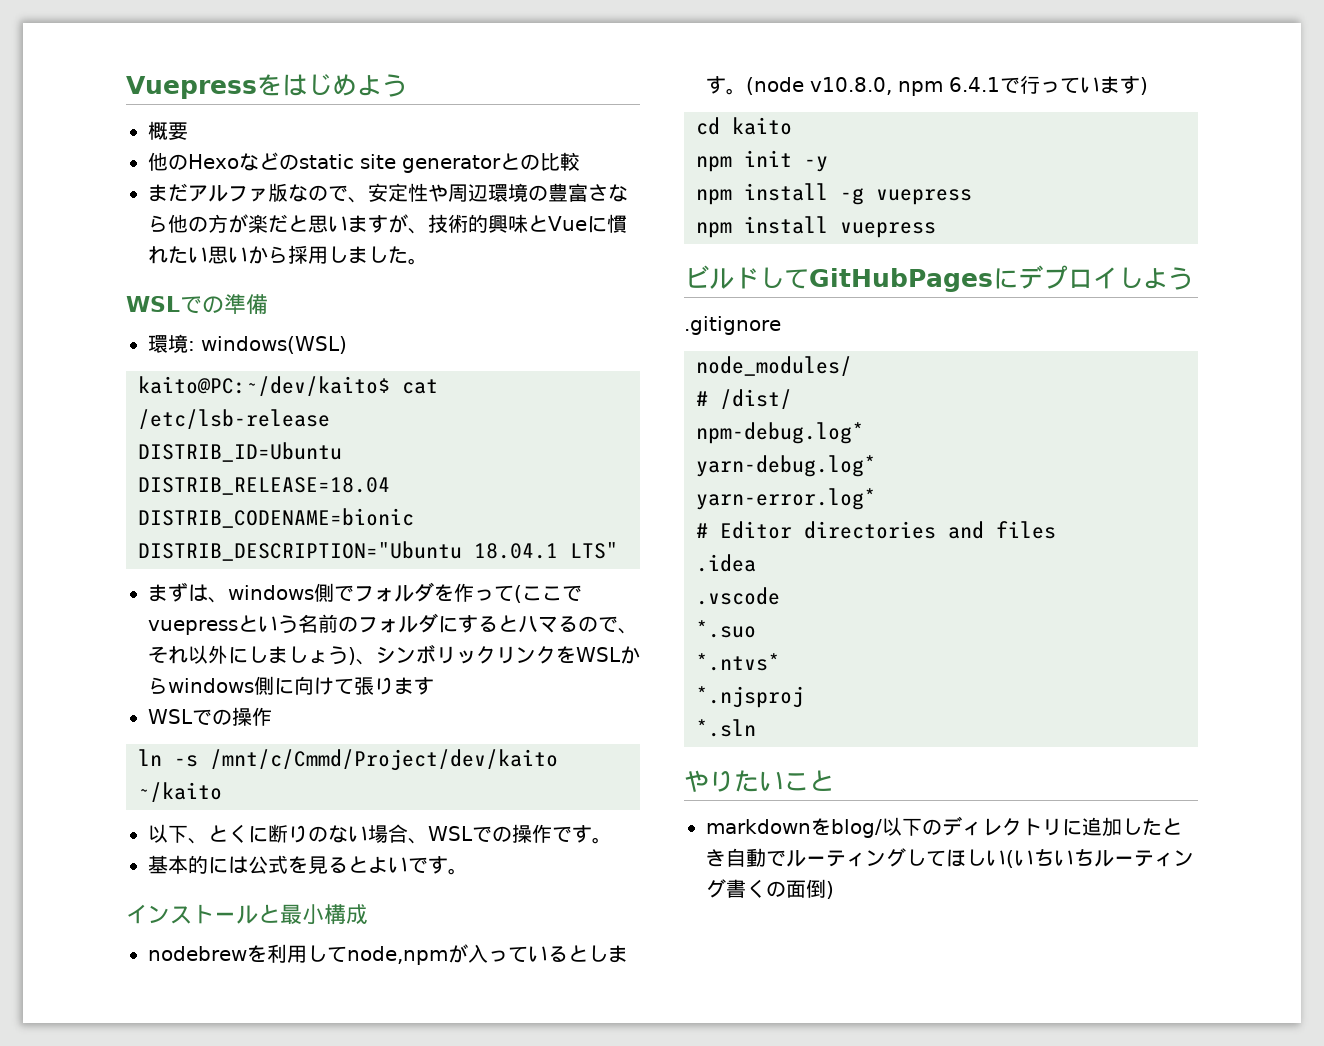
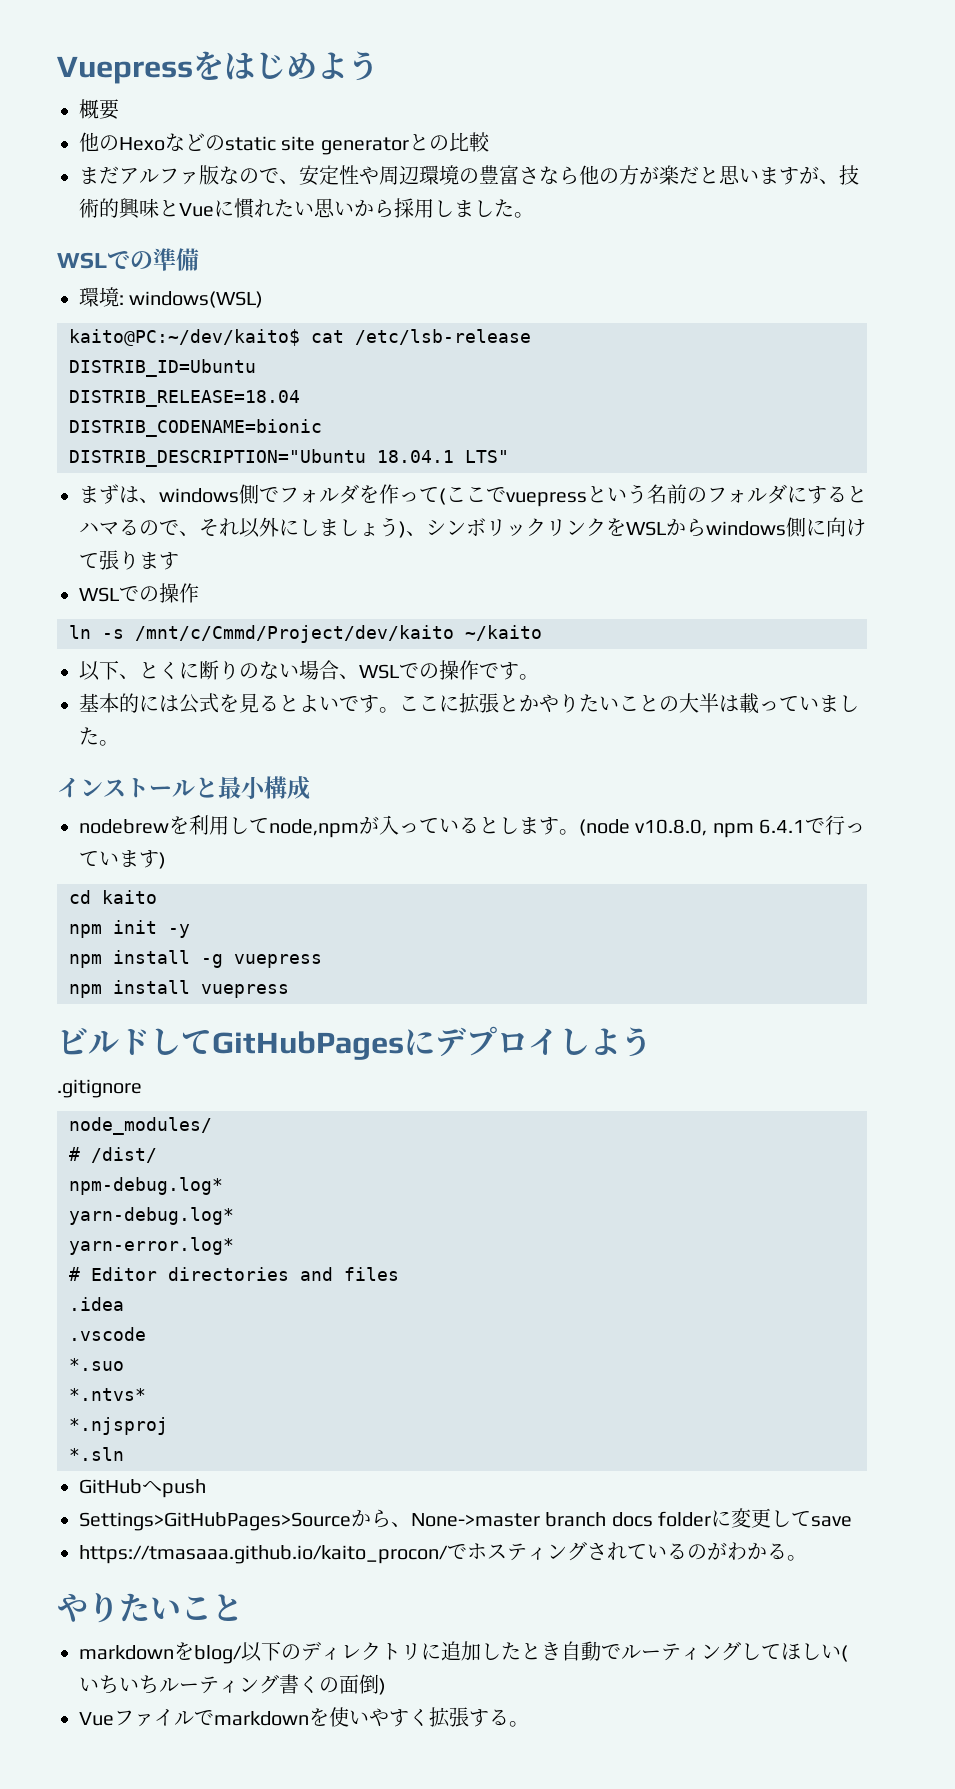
(468, 871) none -> [399,693,859,714] [79,727,119,746] ここに拡張とかやりたいことの大半は載っていました。
(756, 728) none -> [79,1479,206,1498] [79,1508,853,1531] [79,1541,807,1564] // GitHubへpush // Settings>GitHubPages>Sourceから、None->master branch docs folderに変更してsave // https://tmasaaa.github.io/kaito_procon/でホスティングされているのがわかる。
(834, 890) none -> [79,1707,529,1728] // Vueファイルでmarkdownを使いやすく拡張する。

